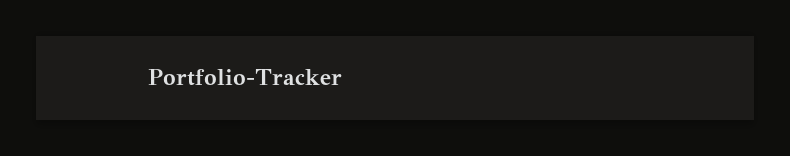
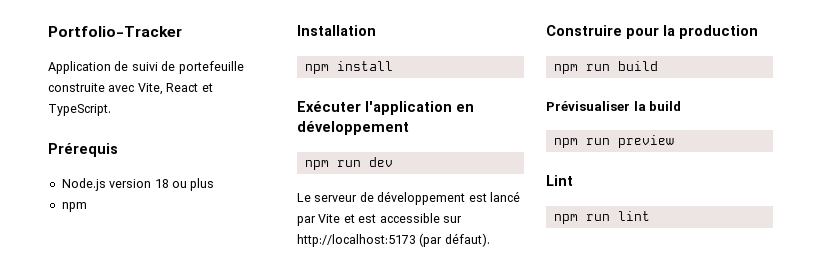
(342, 77) none -> [48,61,244,74] [48,83,213,95] [48,104,111,116] [48,143,118,157] [61,178,215,191] [61,202,87,212] [297,25,376,36] [304,61,393,74] [297,101,474,115] [297,121,409,135] [304,157,393,170] [297,191,520,205] [297,213,462,226] [297,233,490,247] [546,25,758,39] [553,61,658,74] [546,101,682,111] [553,135,674,148] [546,175,573,186] [553,211,650,224] // Application de suivi de portefeuille construite avec Vite, React et TypeScript. // Prérequis // Node.js version 18 ou plus // npm // Installation // npm install // Exécuter l'application en développement // npm run dev // Le serveur de développement est lancé par Vite et est accessible sur http://localhost:5173 (par défaut). // Construire pour la production // npm run build // Prévisualiser la build // npm run preview // Lint // npm run lint

